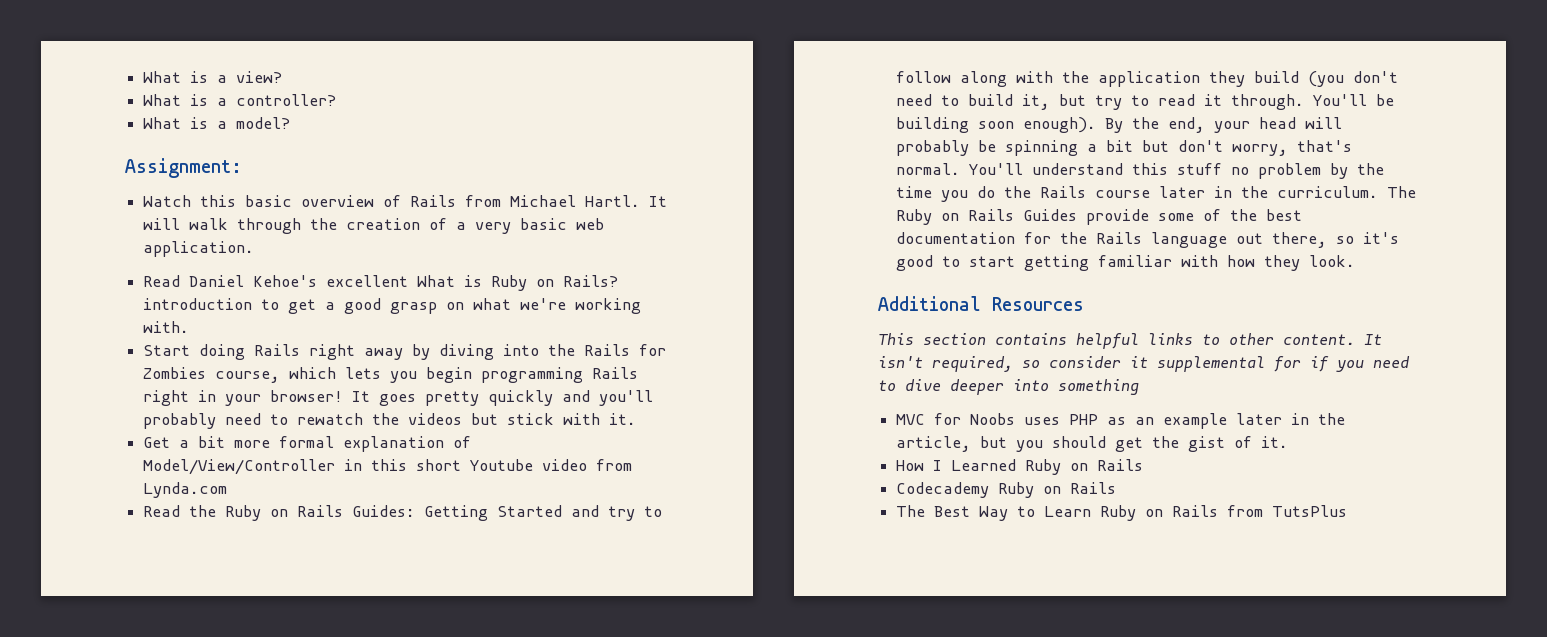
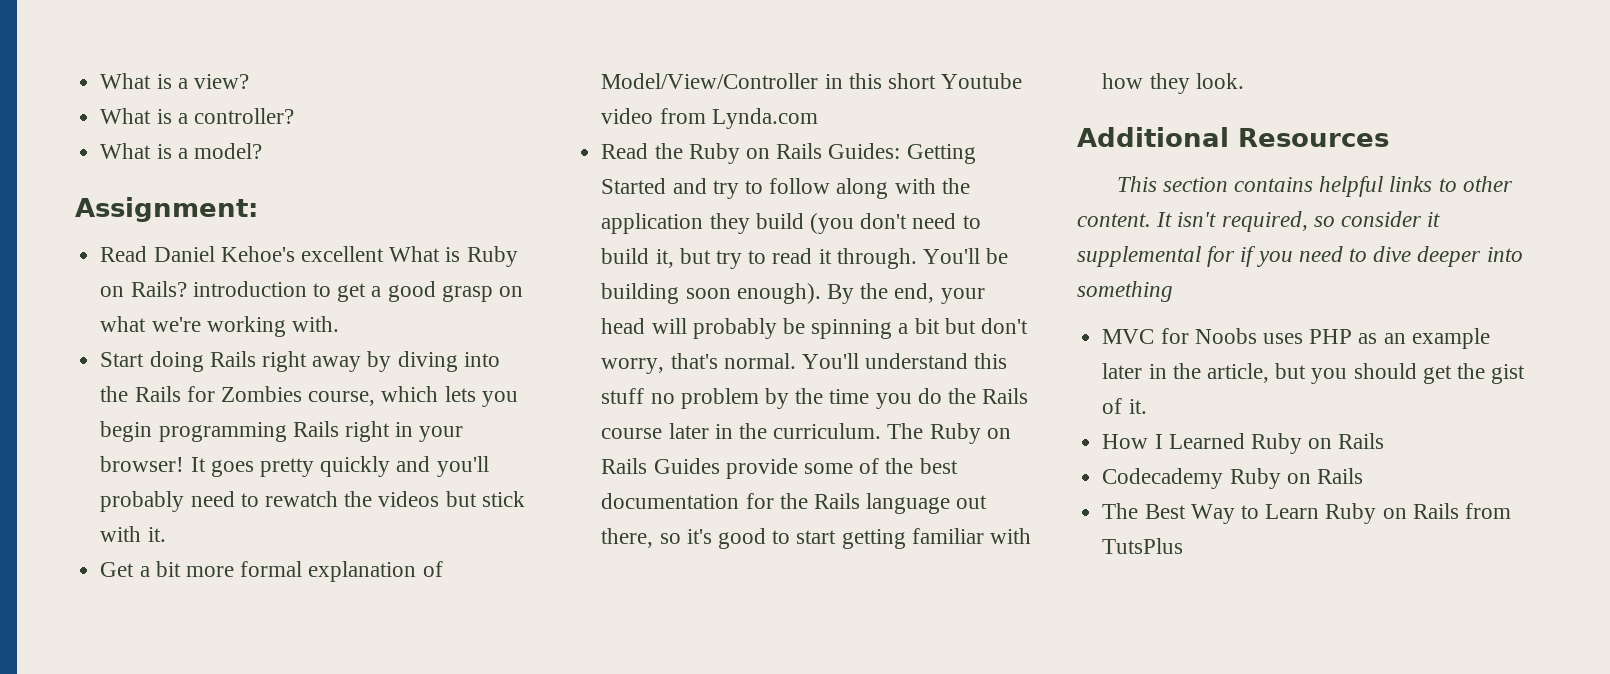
[143,195,668,207] [143,218,605,234] [143,241,255,257] // Watch this basic overview of Rails from Michael Hartl. It will walk through the creation of a very basic web application. -> (258, 209) none

